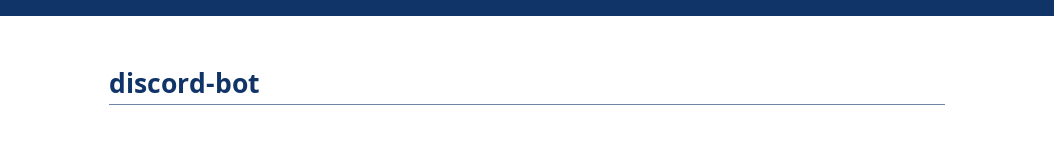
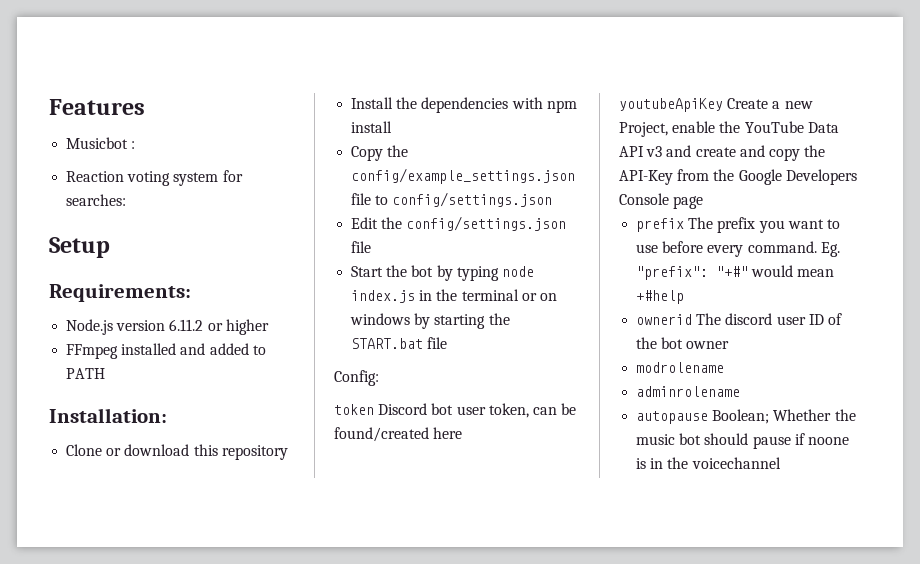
[109,72,260,93] discord-bot -> [49,99,145,115] [66,137,136,149] [66,170,243,186] [66,194,127,206] [49,237,110,258] [49,284,191,302] [66,319,269,335] [66,343,266,359] [66,368,106,379] [49,408,167,423] [66,444,288,460] [351,97,577,113] [351,121,393,133] [351,145,409,161] [351,168,576,184] [351,192,553,207] [351,216,567,231] [351,241,372,253] [351,265,534,281] [351,289,557,303] [350,313,510,329] [351,337,448,349] [334,370,379,386] [334,403,577,418] [334,427,463,442] [619,98,813,112] [619,121,839,137] [619,145,826,161] [619,169,857,185] [619,193,704,209] [636,217,840,233] [636,241,840,257] [636,265,835,280] [636,290,685,304] [636,313,842,325] [636,337,730,349] [636,362,725,373] [636,386,741,397] [636,409,856,424] [636,433,849,449] [636,457,781,469] Features // Musicbot : // Reaction voting system for searches: // Setup // Requirements: // Node.js version 6.11.2 or higher // FFmpeg installed and added to PATH // Installation: // Clone or download this repository // Install the dependencies with npm install // Copy the config/example_settings.json file to config/settings.json // Edit the config/settings.json file // Start the bot by typing node index.js in the terminal or on windows by starting the START.bat file // Config: // token Discord bot user token, can be found/created here // youtubeApiKey Create a new Project, enable the YouTube Data API v3 and create and copy the API-Key from the Google Developers Console page // prefix The prefix you want to use before every command. Eg. "prefix": "+#" would mean +#help // ownerid The discord user ID of the bot owner // modrolename // adminrolename // autopause Boolean; Whether the music bot should pause if noone is in the voicechannel

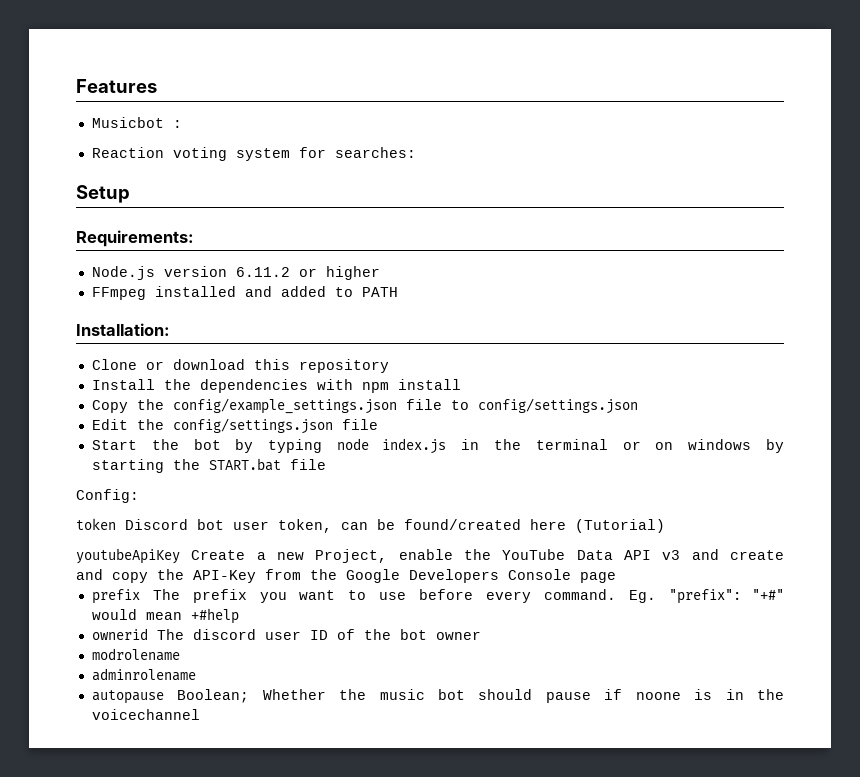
(463, 433) none -> [575,519,665,533] (Tutorial)

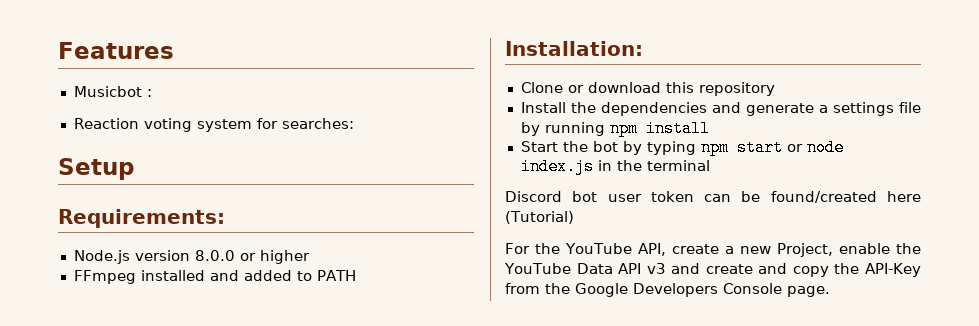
[235,267,290,277] 6.11.2 -> [194,250,235,261] 8.0.0
[316,379,461,393] [91,398,638,414] [91,418,378,434] with npm install // Copy the config/example_settings.json file to config/settings.json // Edit the config/settings.json file -> [711,102,921,116] [520,120,710,137] and generate a settings file by running npm install
(323, 446) none -> [700,139,803,156] npm start or
[622,439,784,453] [91,458,326,473] [76,489,139,503] [76,518,116,530] or on windows by starting the START.bat file // Config: // token -> (710, 165) //
[278,519,332,533] token, -> [650,191,694,202] token
[76,548,246,564] youtubeApiKey Create -> [505,243,719,256] For the YouTube API, create
[580,572,616,583] [91,589,784,604] [91,608,239,624] [91,628,481,640] [91,648,180,661] [91,668,196,681] [91,689,785,704] [91,709,200,720] page // prefix The prefix you want to use before every command. Eg. "prefix": "+#" would mean +#help // ownerid The discord user ID of the bot owner // modrolename // adminrolename // autopause Boolean; Whether the music bot should pause if noone is in the voicechannel -> [787,286,830,297] page.

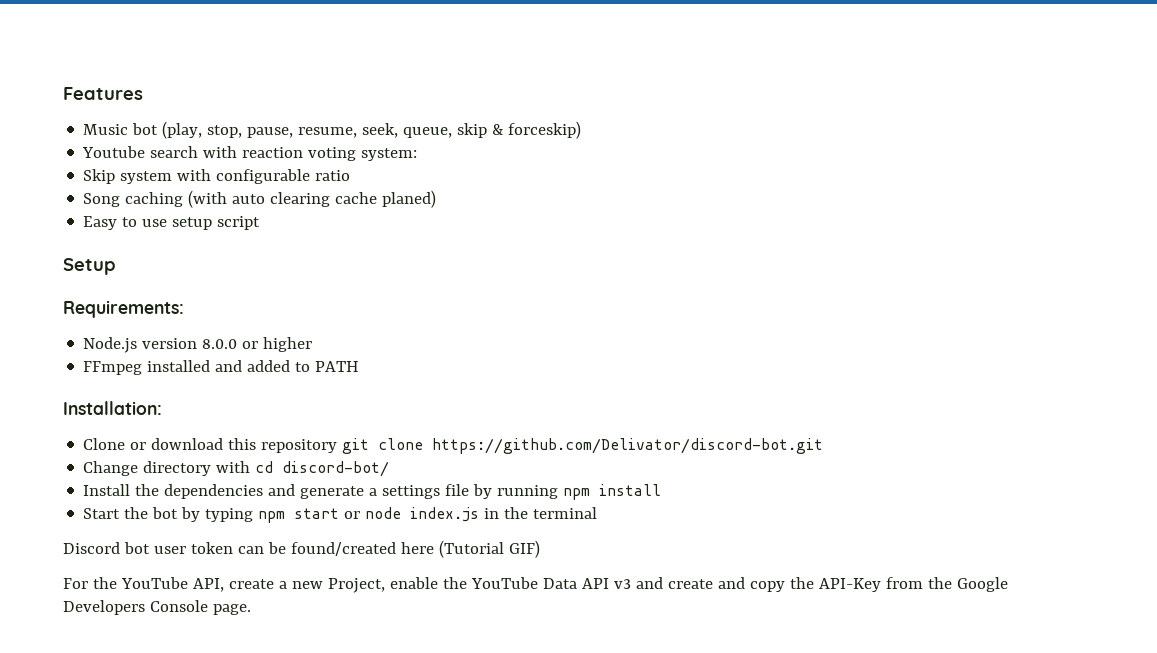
[73,86,152,97] [73,118,354,132] Musicbot : // Reaction voting system for searches: -> [83,121,582,139] [82,146,418,161] [83,169,351,184] [83,190,437,208] [83,216,261,230] Music bot (play, stop, pause, resume, seek, queue, skip & forceskip) // Youtube search with reaction voting system: // Skip system with configurable ratio // Song caching (with auto clearing cache planed) // Easy to use setup script
(775, 89) none -> [342,438,824,454] [83,461,390,477] git clone https://github.com/Delivator/discord-bot.git // Change directory with cd discord-bot/
[505,211,574,224] (Tutorial) -> [438,540,540,558] (Tutorial GIF)

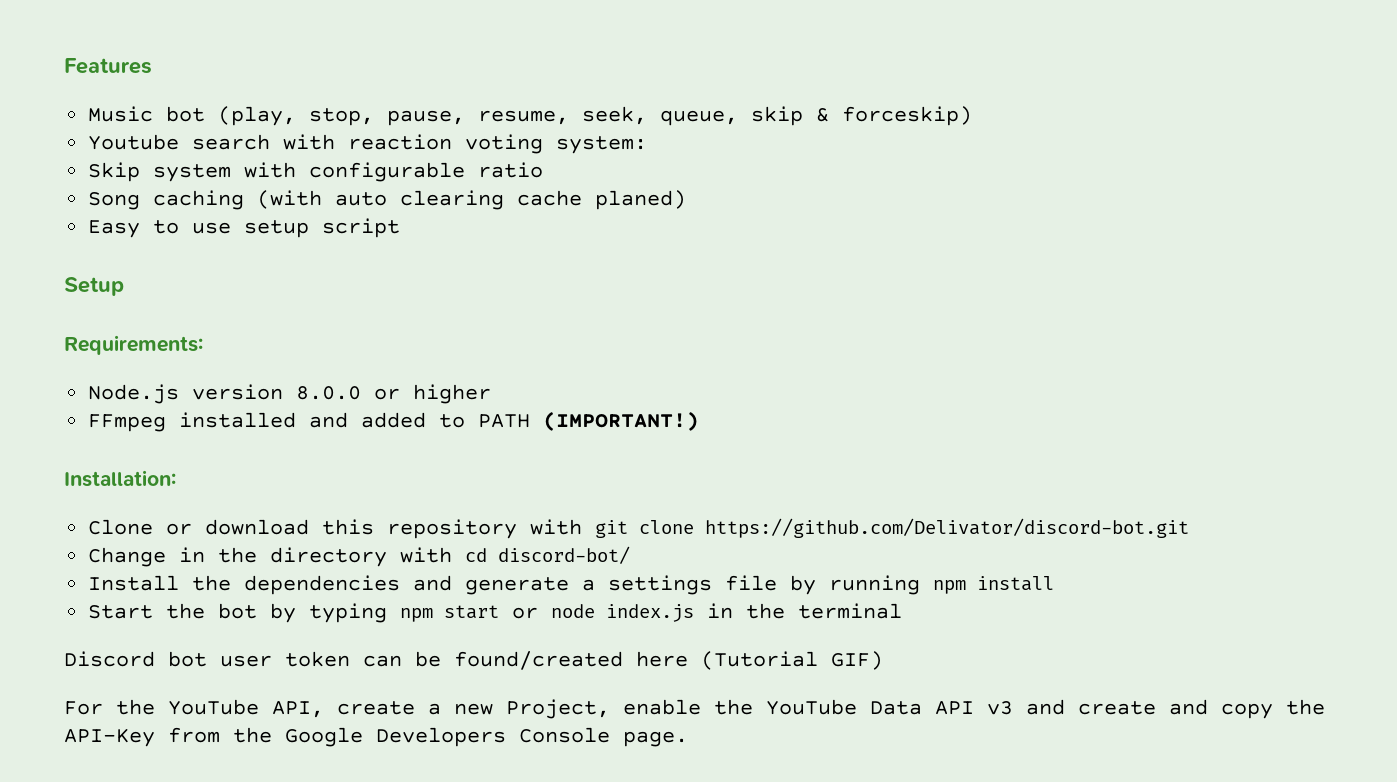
(360, 366) none -> [543,411,700,431] (IMPORTANT!)
(338, 446) none -> [530,519,583,535] with
(139, 468) none -> [179,547,258,563] in the

